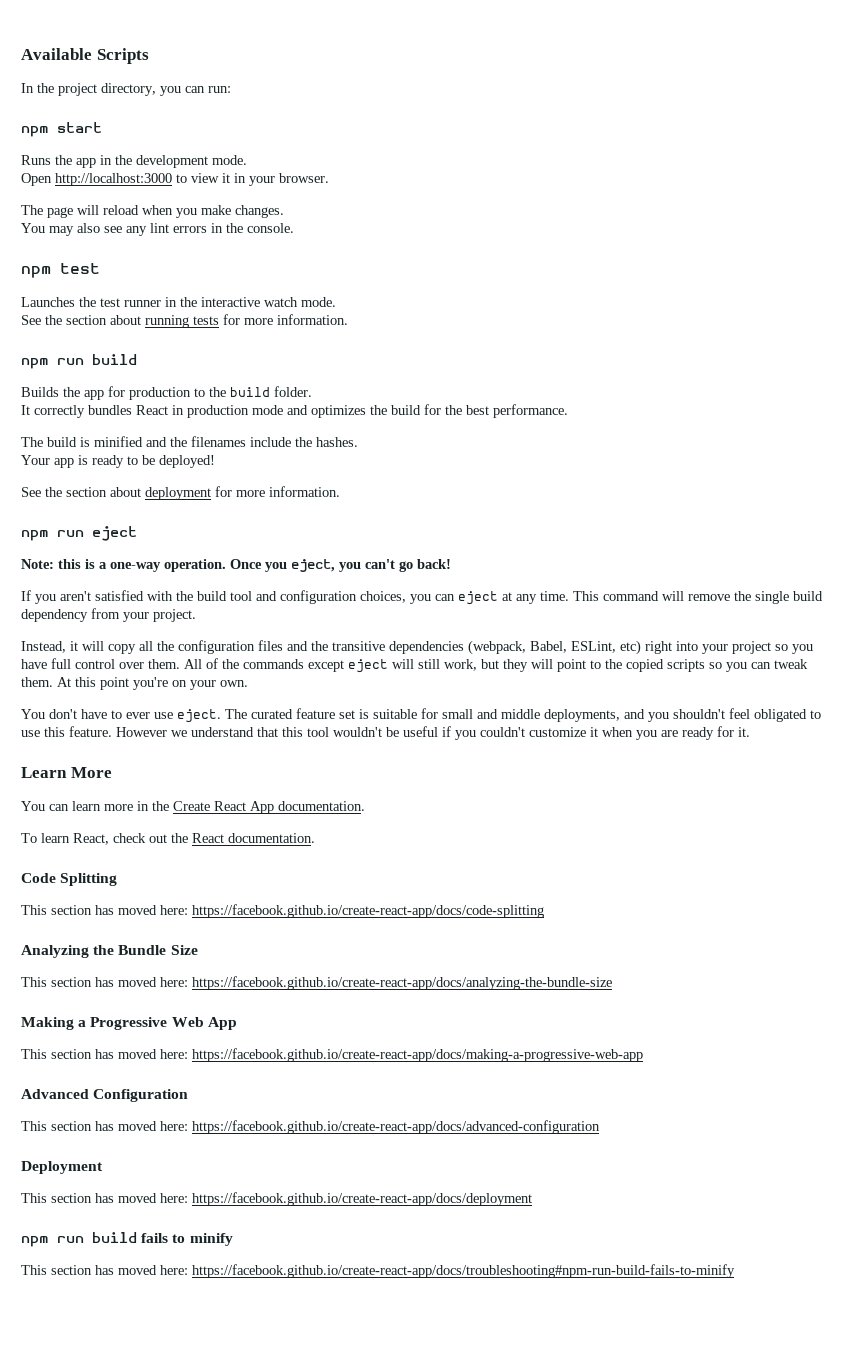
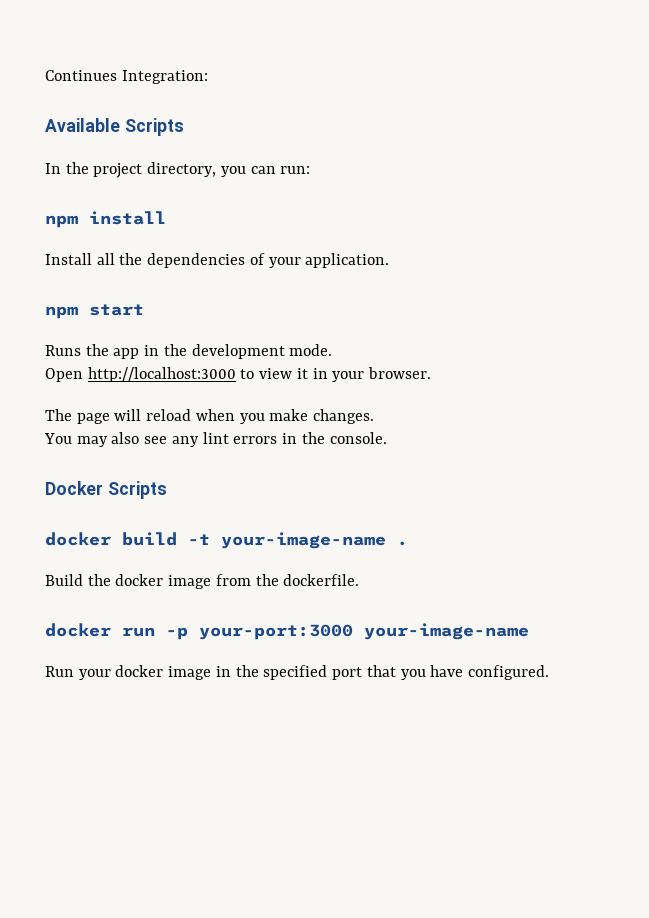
(21, 54) none -> [45,70,208,84] Continues Integration: //
(231, 89) none -> [45,211,166,228] [45,253,390,268] // npm install // Install all the dependencies of your application.
[21,263,100,278] [21,297,336,307] [21,314,348,328] [21,354,137,369] [21,386,312,400] [21,404,568,418] [21,436,358,447] [21,455,215,468] [21,486,340,500] [21,526,137,541] [21,559,451,572] [21,590,823,605] [21,608,196,622] [21,640,813,655] [21,658,808,673] [21,677,248,690] [21,708,821,723] [21,726,750,740] [21,767,112,778] [21,801,365,814] [21,833,315,845] [21,873,118,886] [21,904,544,918] [21,945,198,958] [21,976,612,990] [21,1017,237,1030] [21,1048,643,1062] [21,1089,189,1102] [21,1120,600,1134] [21,1161,103,1174] [21,1192,532,1206] [21,1232,233,1247] [21,1264,735,1278] npm test // Launches the test runner in the interactive watch mode. // See the section about running tests for more information. // npm run build // Builds the app for production to the build folder. // It correctly bundles React in production mode and optimizes the build for the best performance. // The build is minified and the filenames include the hashes. // Your app is ready to be deployed! // See the section about deployment for more information. // npm run eject // Note: this is a one-way operation. Once you eject, you can't go back! // If you aren't satisfied with the build tool and configuration choices, you can eject at any time. This command will remove the single build dependency from your project. // Instead, it will copy all the configuration files and the transitive dependencies (webpack, Babel, ESLint, etc) right into your project so you have full control over them. All of the commands except eject will still work, but they will point to the copied scripts so you can tweak them. At this point you're on your own. // You don't have to ever use eject. The curated feature set is suitable for small and middle deployments, and you shouldn't feel obligated to use this feature. However we understand that this tool wouldn't be useful if you couldn't customize it when you are ready for it. // Learn More // You can learn more in the Create React App documentation. // To learn React, check out the React documentation. // Code Splitting // This section has moved here: https://facebook.github.io/create-react-app/docs/code-splitting // Analyzing the Bundle Size // This section has moved here: https://facebook.github.io/create-react-app/docs/analyzing-the-bundle-size // Making a Progressive Web App // This section has moved here: https://facebook.github.io/create-react-app/docs/making-a-progressive-web-app // Advanced Configuration // This section has moved here: https://facebook.github.io/create-react-app/docs/advanced-configuration // Deployment // This section has moved here: https://facebook.github.io/create-react-app/docs/deployment // npm run build fails to minify // This section has moved here: https://facebook.github.io/create-react-app/docs/troubleshooting#npm-run-build-fails-to-minify -> [45,481,167,499] [45,532,408,549] [45,574,360,589] [45,623,529,640] [45,665,549,680] Docker Scripts // docker build -t your-image-name . // Build the docker image from the dockerfile. // docker run -p your-port:3000 your-image-name // Run your docker image in the specified port that you have configured.

